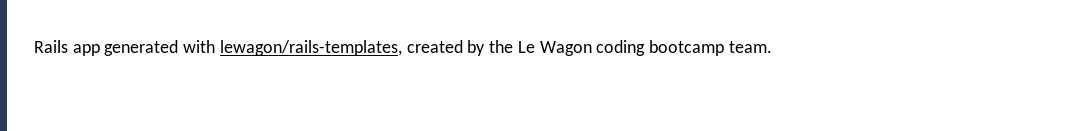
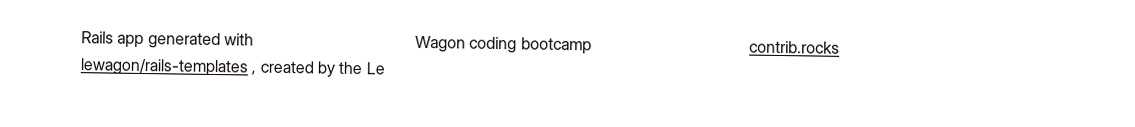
[219,40,402,56] lewagon/rails-templates, -> [80,58,257,77] lewagon/rails-templates ,
[728,41,772,53] team. -> [749,40,840,54] // contrib.rocks

